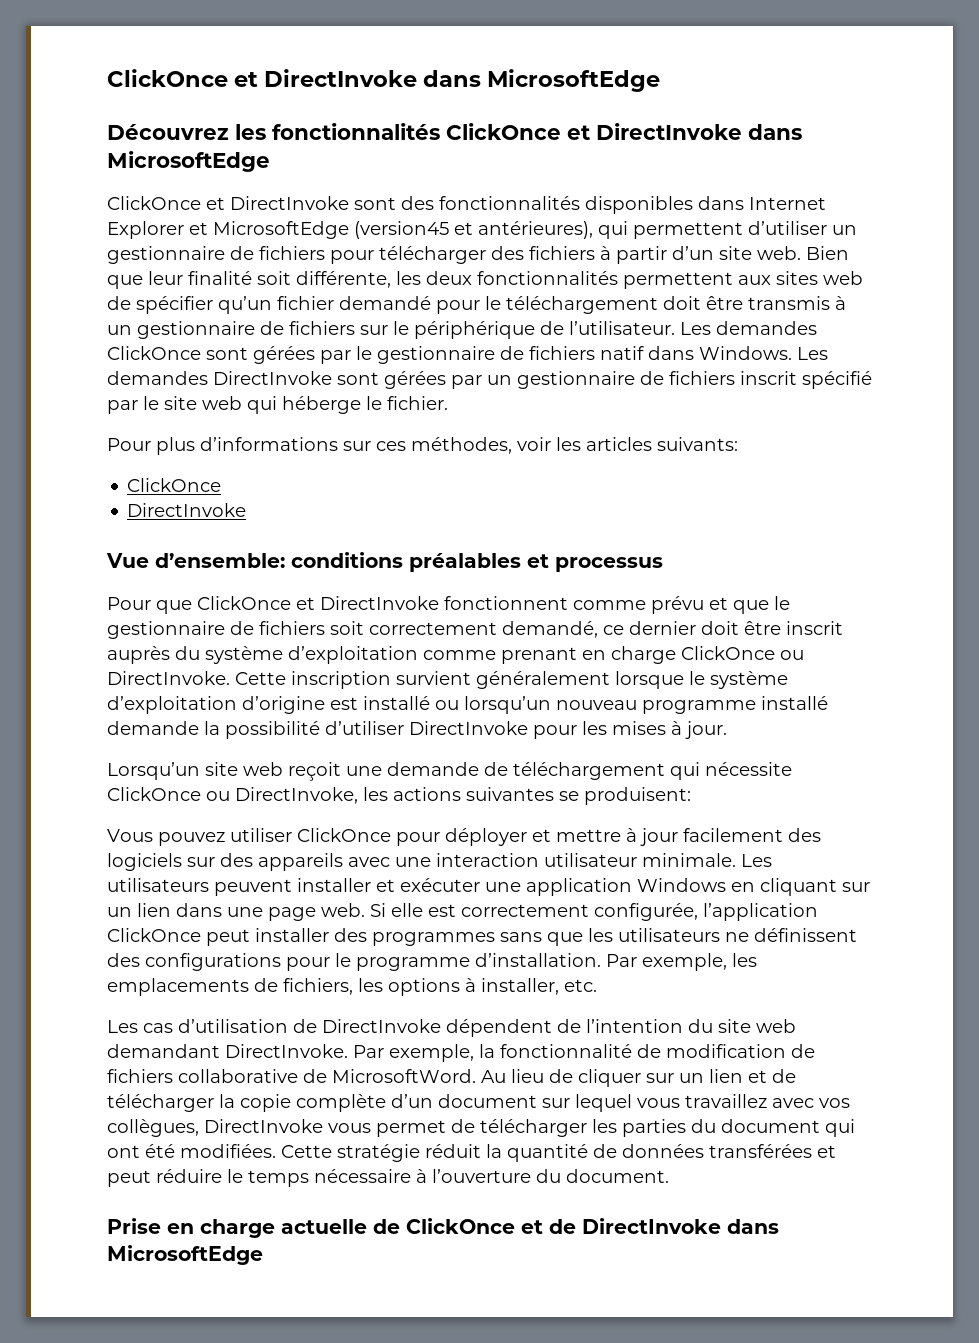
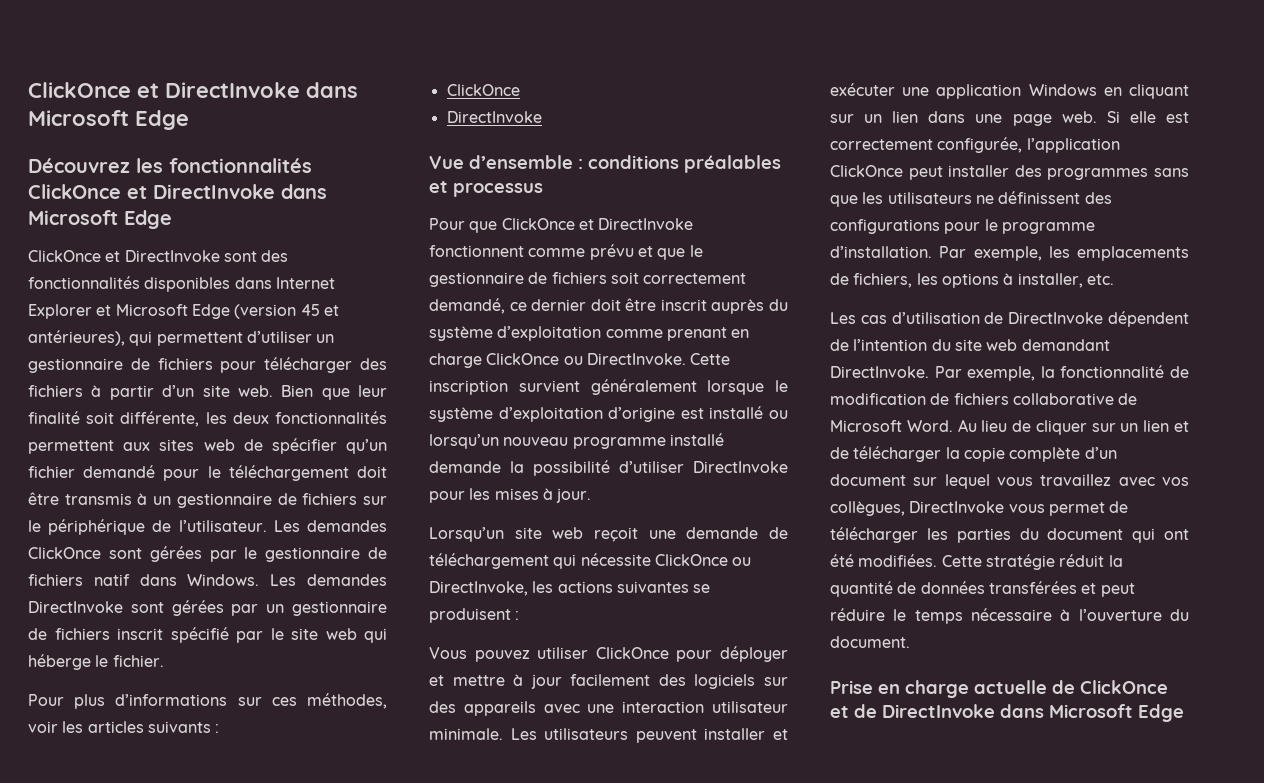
[107,69,661,92] ClickOnce et DirectInvoke dans MicrosoftEdge -> [28,82,358,98] [28,110,189,130] ClickOnce et DirectInvoke dans Microsoft Edge
[107,151,270,172] MicrosoftEdge -> [28,210,172,229] Microsoft Edge
[213,221,449,239] MicrosoftEdge (version45 -> [115,304,320,319] Microsoft Edge (version 45
[657,437,738,451] suivants: -> [147,721,220,733] suivants :
[155,553,285,568] d’ensemble: -> [469,155,583,169] d’ensemble :
[584,787,691,805] produisent: -> [429,608,520,623] produisent :
[332,1069,476,1083] MicrosoftWord. -> [830,420,953,432] Microsoft Word.
[107,1245,263,1265] MicrosoftEdge -> [1049,704,1184,722] Microsoft Edge

